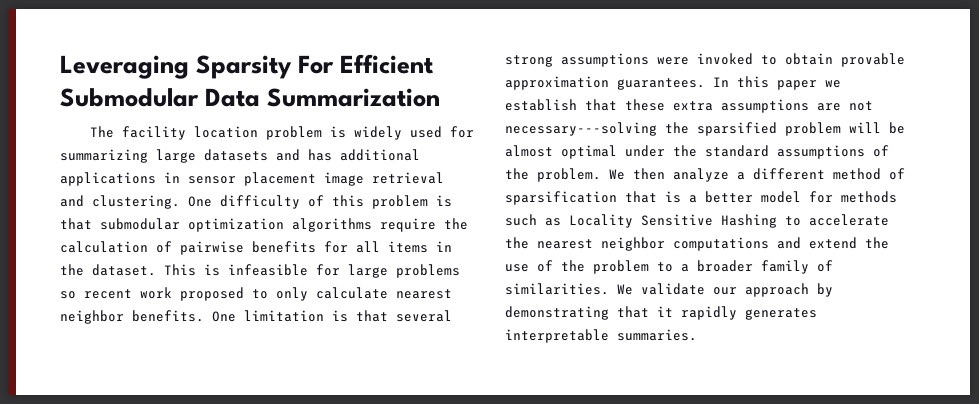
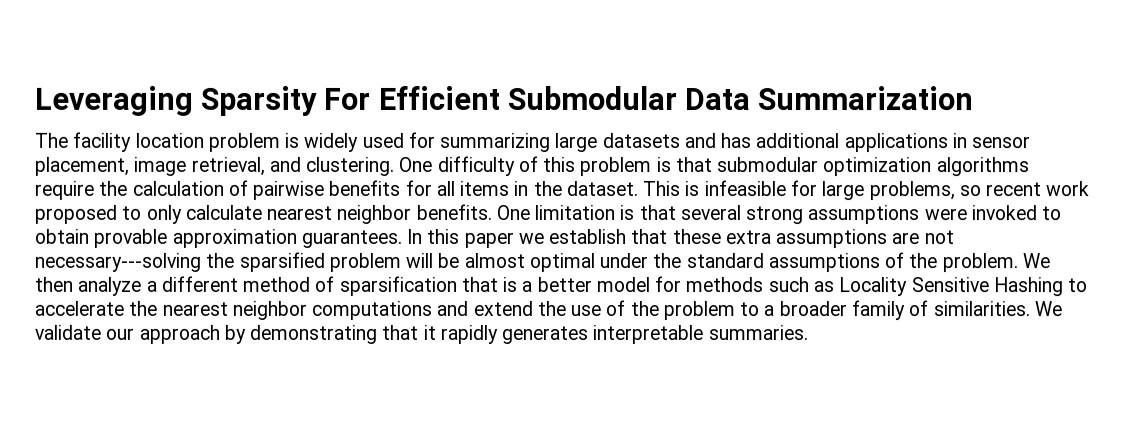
[244,172,444,186] placement image retrieval -> [35,156,266,176] placement, image retrieval,
[396,264,460,278] problems -> [869,181,956,201] problems,

